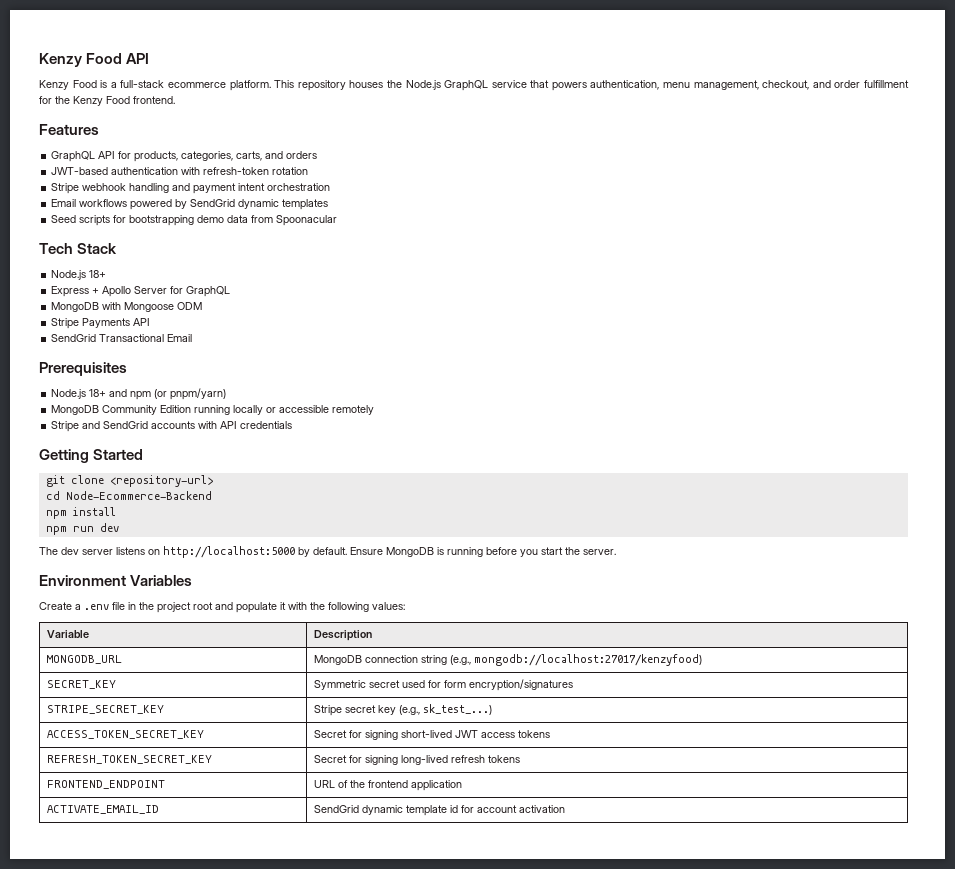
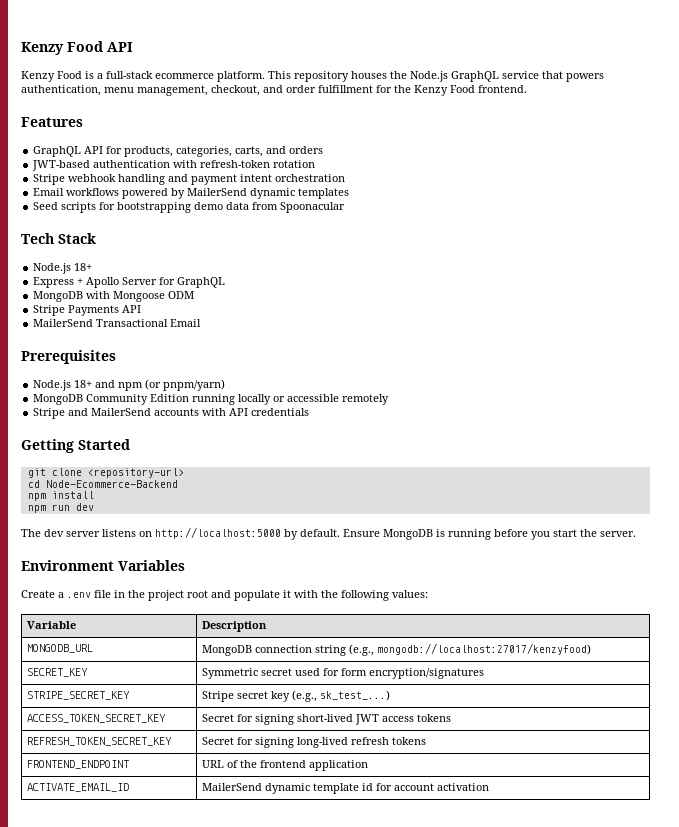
[190,199,236,207] SendGrid -> [187,188,248,196] MailerSend
[51,334,97,342] SendGrid -> [33,319,94,327] MailerSend
[103,421,149,429] SendGrid -> [91,408,152,416] MailerSend
[313,805,359,813] SendGrid -> [201,783,262,791] MailerSend

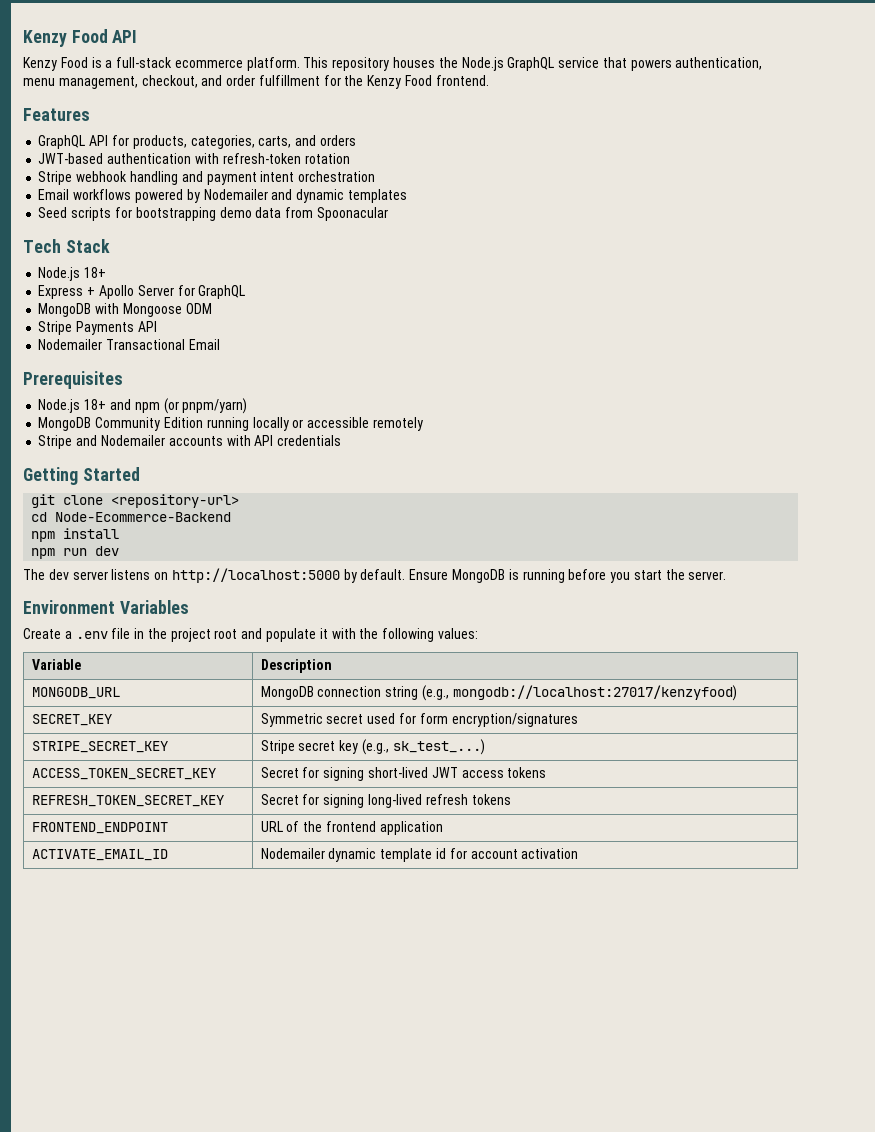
[187,188,248,196] MailerSend -> [203,189,293,200] Nodemailer and
[33,319,94,327] MailerSend -> [38,339,103,350] Nodemailer
[91,408,152,416] MailerSend -> [100,435,165,446] Nodemailer
[201,783,262,791] MailerSend -> [260,848,325,859] Nodemailer

